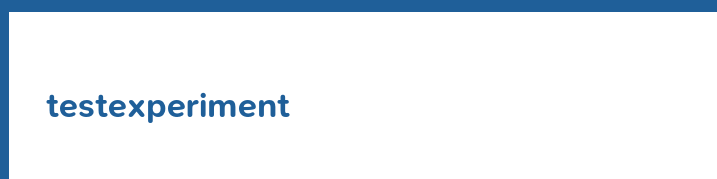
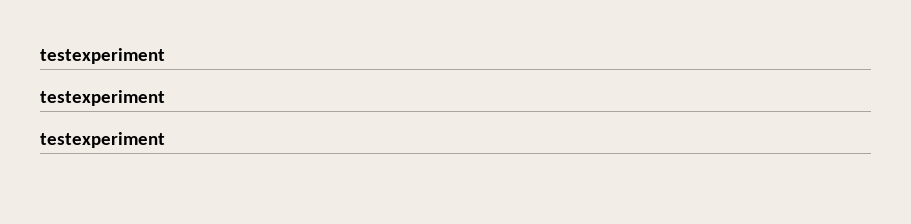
[46,92,290,123] testexperiment -> [40,48,165,64] [40,90,165,106] [40,132,165,148] testexperiment // testexperiment // testexperiment

